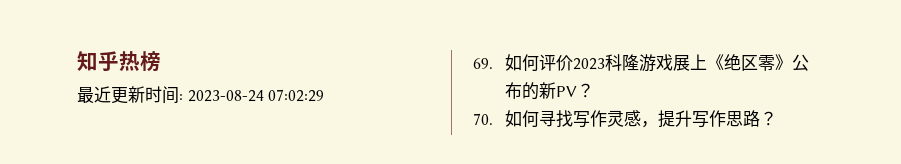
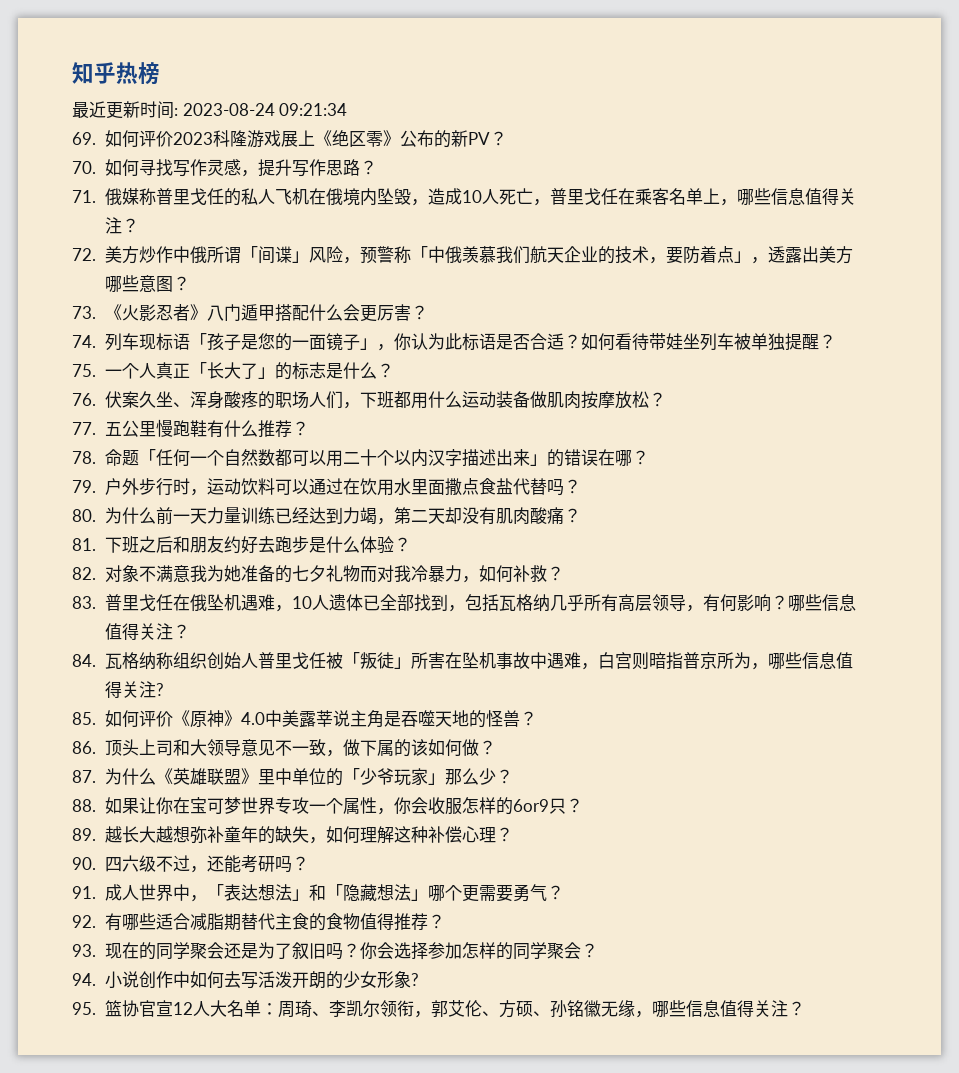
[268,89,325,102] 07:02:29 -> [279,103,348,116] 09:21:34
(778, 118) none -> [72,188,856,206] [104,217,139,234] [72,246,853,264] [104,275,190,293] [72,304,428,322] [72,333,836,351] [72,362,394,380] [72,391,666,409] [72,419,309,438] [72,449,649,467] [72,478,581,496] [72,507,581,525] [72,536,411,554] [72,565,564,583] [72,594,856,612] [104,623,190,640] [72,652,853,670] [104,681,164,698] [72,710,537,728] [72,739,496,757] [72,768,513,786] [72,797,583,815] [72,826,513,844] [72,855,309,873] [72,884,564,902] [72,913,445,931] [72,942,598,960] [72,971,419,989] [72,1000,805,1018] // 71.俄媒称普里戈任的私人飞机在俄境内坠毁，造成10人死亡，普里戈任在乘客名单上，哪些信息值得关注？ // 72.美方炒作中俄所谓「间谍」风险，预警称「中俄羡慕我们航天企业的技术，要防着点」，透露出美方哪些意图？ // 73.《火影忍者》八门遁甲搭配什么会更厉害？ // 74.列车现标语「孩子是您的一面镜子」，你认为此标语是否合适？如何看待带娃坐列车被单独提醒？ // 75.一个人真正「长大了」的标志是什么？ // 76.伏案久坐、浑身酸疼的职场人们，下班都用什么运动装备做肌肉按摩放松？ // 77.五公里慢跑鞋有什么推荐？ // 78.命题「任何一个自然数都可以用二十个以内汉字描述出来」的错误在哪？ // 79.户外步行时，运动饮料可以通过在饮用水里面撒点食盐代替吗？ // 80.为什么前一天力量训练已经达到力竭，第二天却没有肌肉酸痛？ // 81.下班之后和朋友约好去跑步是什么体验？ // 82.对象不满意我为她准备的七夕礼物而对我冷暴力，如何补救？ // 83.普里戈任在俄坠机遇难，10人遗体已全部找到，包括瓦格纳几乎所有高层领导，有何影响？哪些信息值得关注？ // 84.瓦格纳称组织创始人普里戈任被「叛徒」所害在坠机事故中遇难，白宫则暗指普京所为，哪些信息值得关注? // 85.如何评价《原神》4.0中美露莘说主角是吞噬天地的怪兽？ // 86.顶头上司和大领导意见不一致，做下属的该如何做？ // 87.为什么《英雄联盟》里中单位的「少爷玩家」那么少？ // 88.如果让你在宝可梦世界专攻一个属性，你会收服怎样的6or9只？ // 89.越长大越想弥补童年的缺失，如何理解这种补偿心理？ // 90.四六级不过，还能考研吗？ // 91.成人世界中，「表达想法」和「隐藏想法」哪个更需要勇气？ // 92.有哪些适合减脂期替代主食的食物值得推荐？ // 93.现在的同学聚会还是为了叙旧吗？你会选择参加怎样的同学聚会？ // 94.小说创作中如何去写活泼开朗的少女形象? // 95.篮协官宣12人大名单：周琦、李凯尔领衔，郭艾伦、方硕、孙铭徽无缘，哪些信息值得关注？

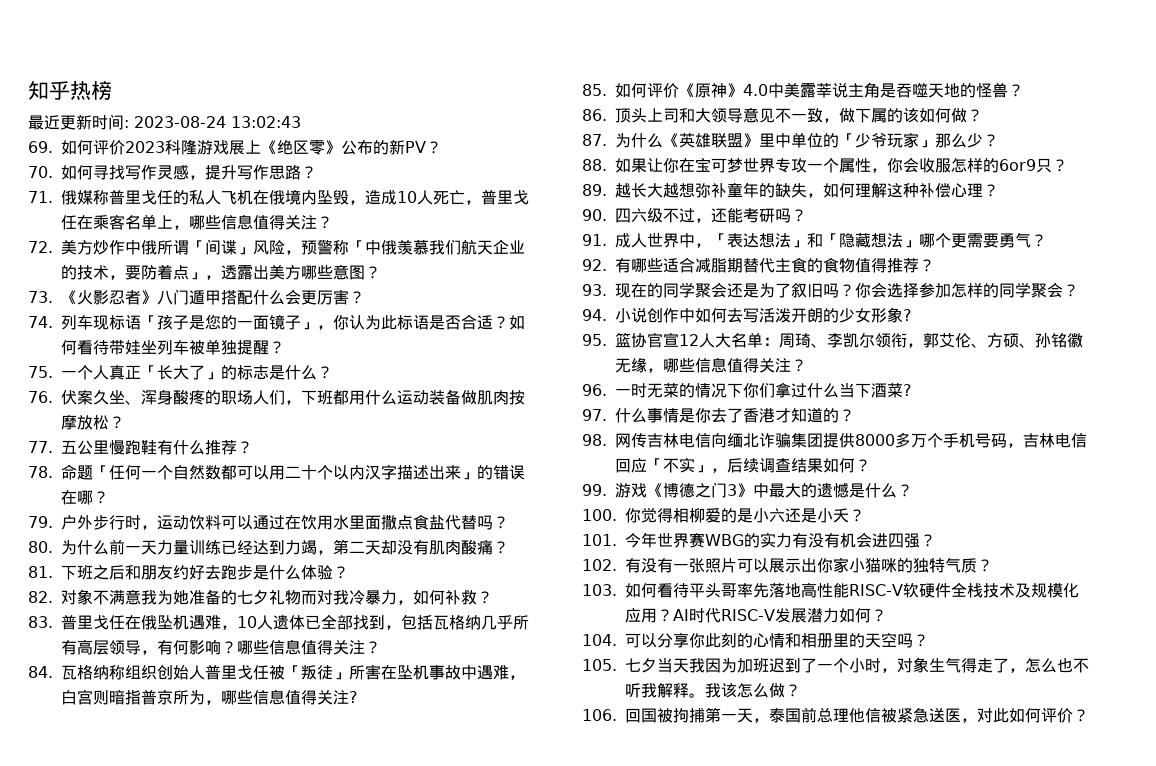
[279,103,348,116] 09:21:34 -> [231,116,301,128] 13:02:43
(805, 1008) none -> [582,382,912,398] [582,408,855,423] [582,432,1087,448] [615,457,871,473] [582,482,913,498] [582,507,865,523] [582,532,936,548] [582,557,993,573] [582,582,1079,598] [625,608,887,623] [582,632,929,648] [582,657,1089,673] [625,683,801,698] [582,707,1089,723] // 96.一时无菜的情况下你们拿过什么当下酒菜? // 97.什么事情是你去了香港才知道的？ // 98.网传吉林电信向缅北诈骗集团提供8000多万个手机号码，吉林电信回应「不实」，后续调查结果如何？ // 99.游戏《博德之门3》中最大的遗憾是什么？ // 100.你觉得相柳爱的是小六还是小夭？ // 101.今年世界赛WBG的实力有没有机会进四强？ // 102.有没有一张照片可以展示出你家小猫咪的独特气质？ // 103.如何看待平头哥率先落地高性能RISC-V软硬件全栈技术及规模化应用？AI时代RISC-V发展潜力如何？ // 104.可以分享你此刻的心情和相册里的天空吗？ // 105.七夕当天我因为加班迟到了一个小时，对象生气得走了，怎么也不听我解释。我该怎么做？ // 106.回国被拘捕第一天，泰国前总理他信被紧急送医，对此如何评价？

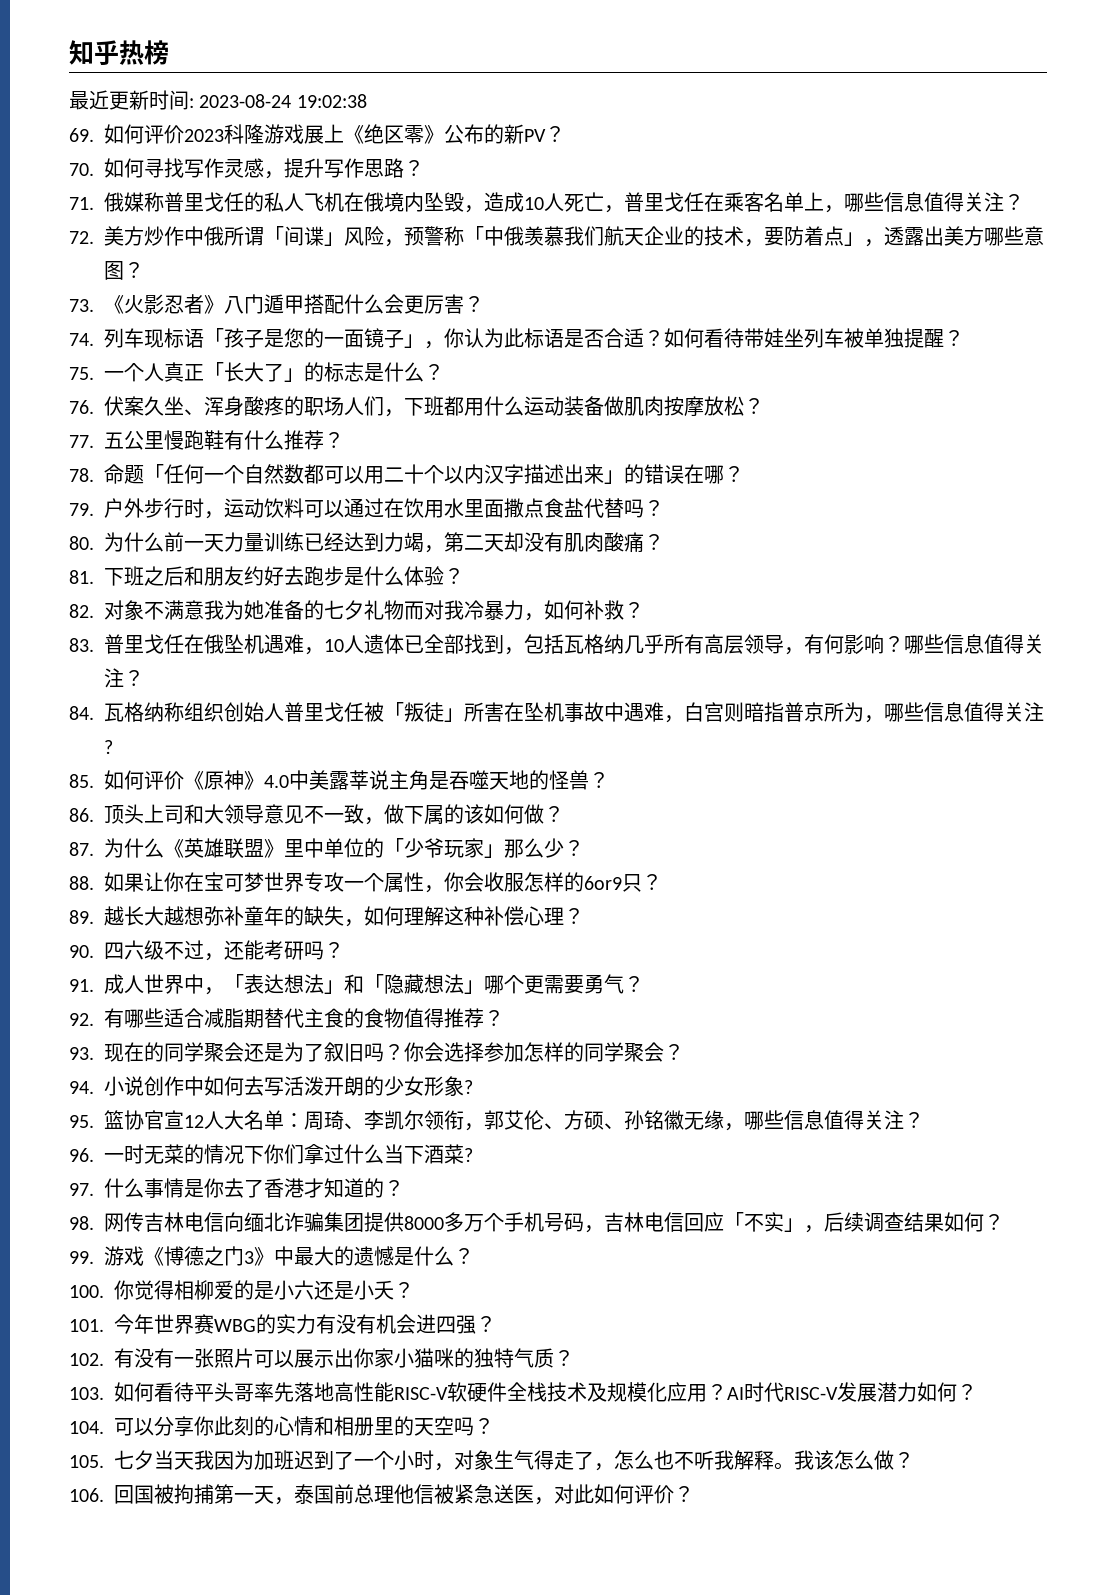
[231,116,301,128] 13:02:43 -> [296,94,367,108] 19:02:38

